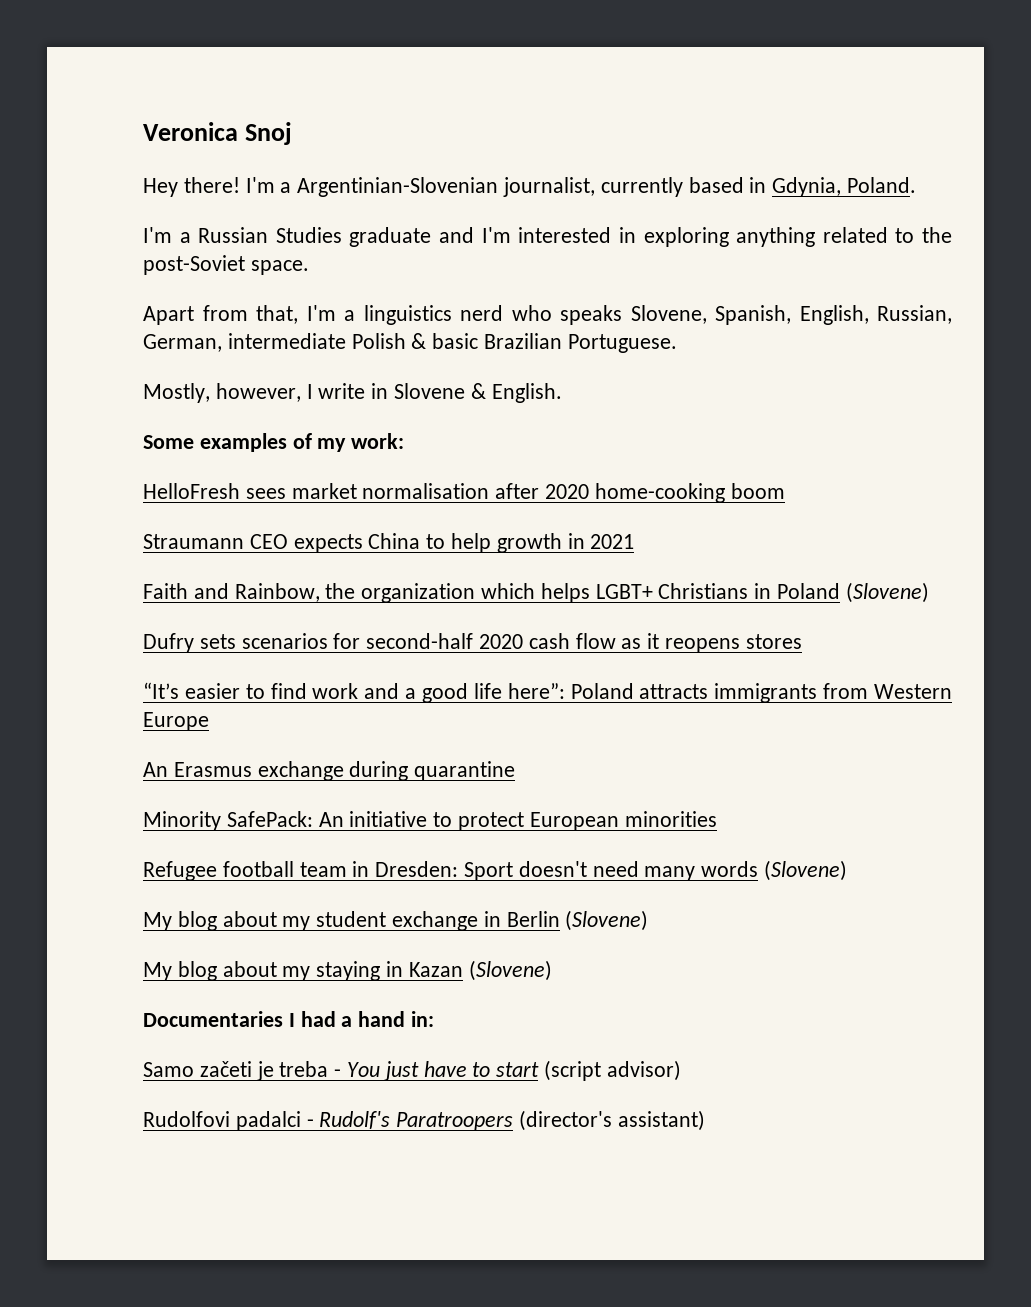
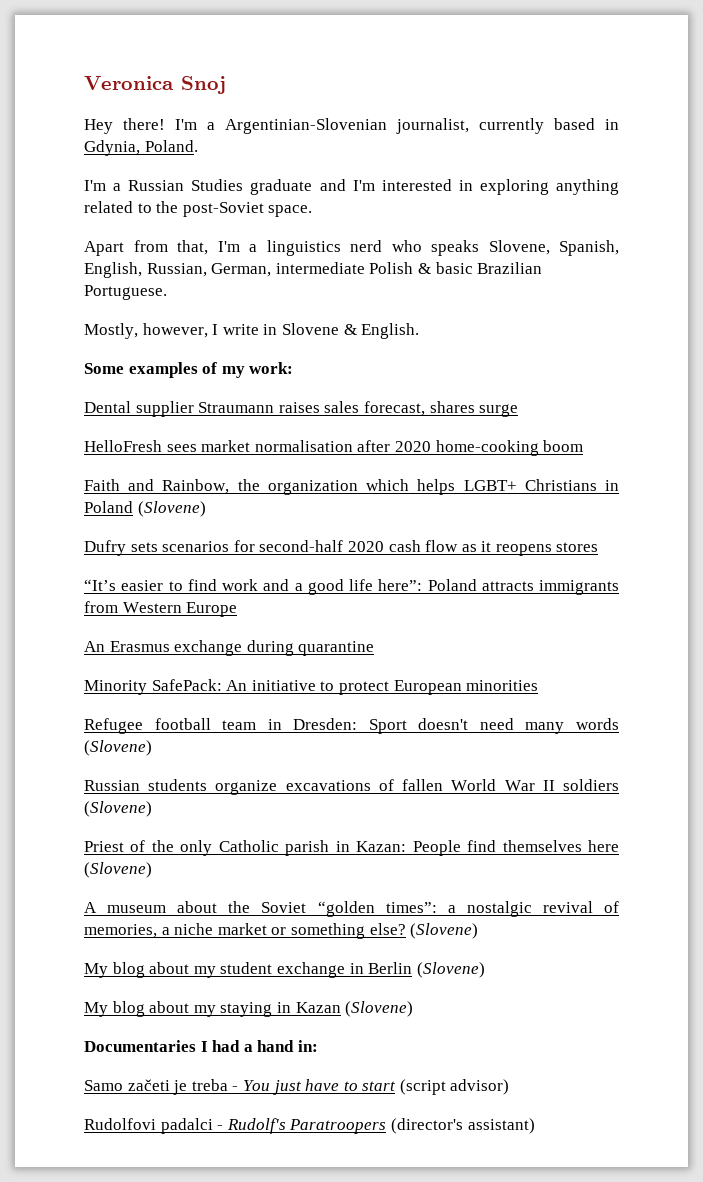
(405, 441) none -> [84,401,519,417] // Dental supplier Straumann raises sales forecast, shares surge
[143,533,635,553] // Straumann CEO expects China to help growth in 2021 -> (584, 446) none
(848, 870) none -> [84,779,619,795] [84,801,152,817] [84,840,619,856] [84,862,152,878] [84,901,620,917] [84,923,479,939] // Russian students organize excavations of fallen World War II soldiers (Slovene) // Priest of the only Catholic parish in Kazan: People find themselves here (Slovene) // A museum about the Soviet “golden times”: a nostalgic revival of memories, a niche market or something else? (Slovene)

